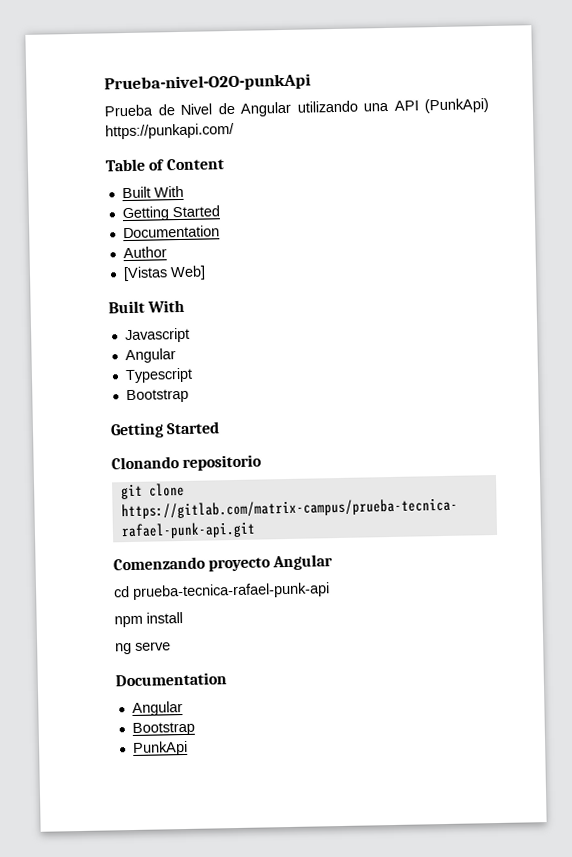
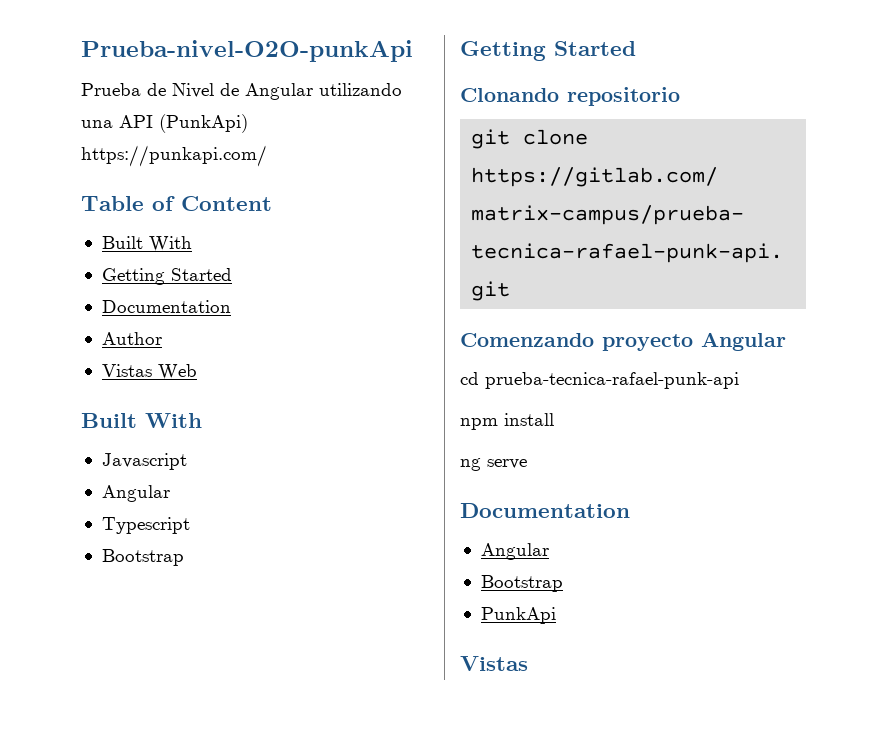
[122,265,206,282] [Vistas Web] -> [101,364,197,380] Vistas Web
(188, 748) none -> [460,656,528,671] // Vistas

